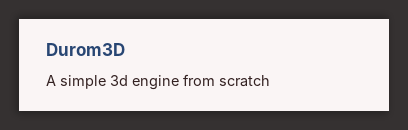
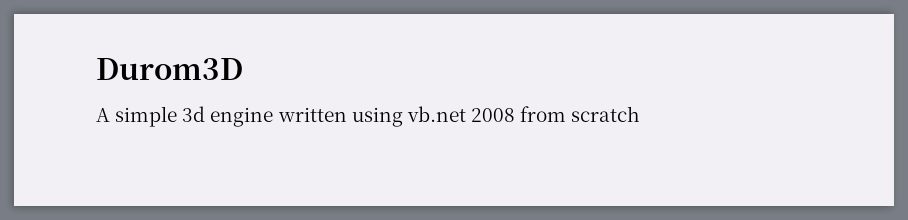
(179, 82) none -> [277,106,515,127] written using vb.net 2008

